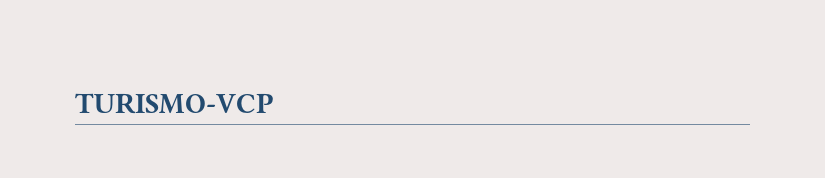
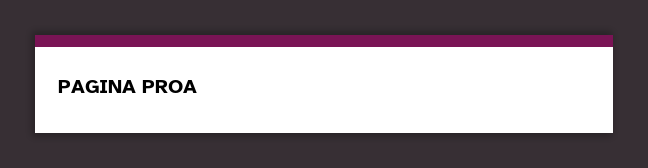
[75,93,274,114] TURISMO-VCP -> [58,80,197,93] PAGINA PROA

